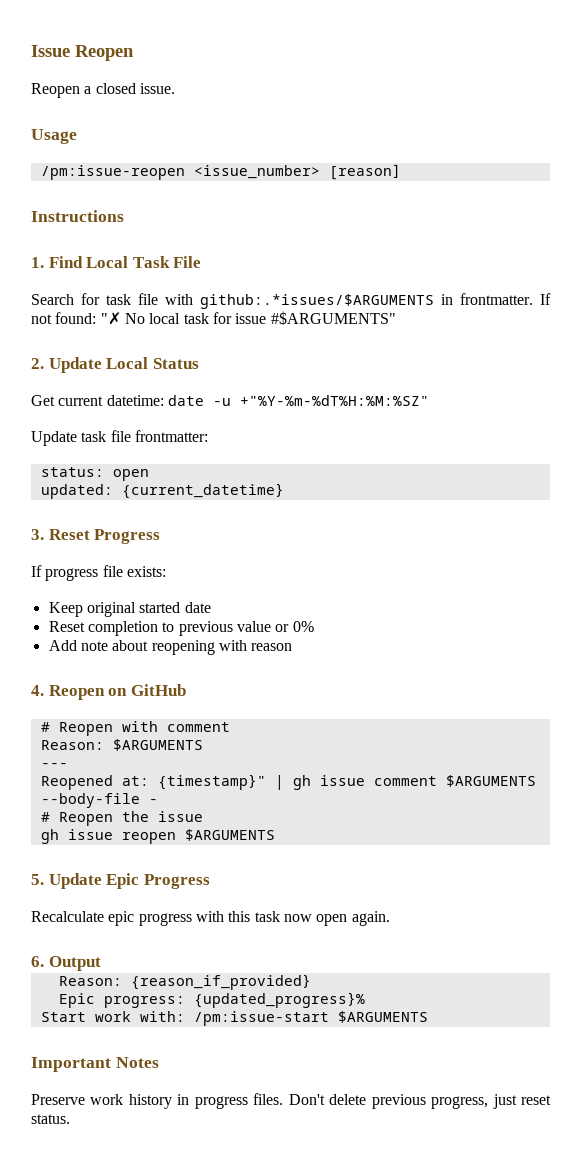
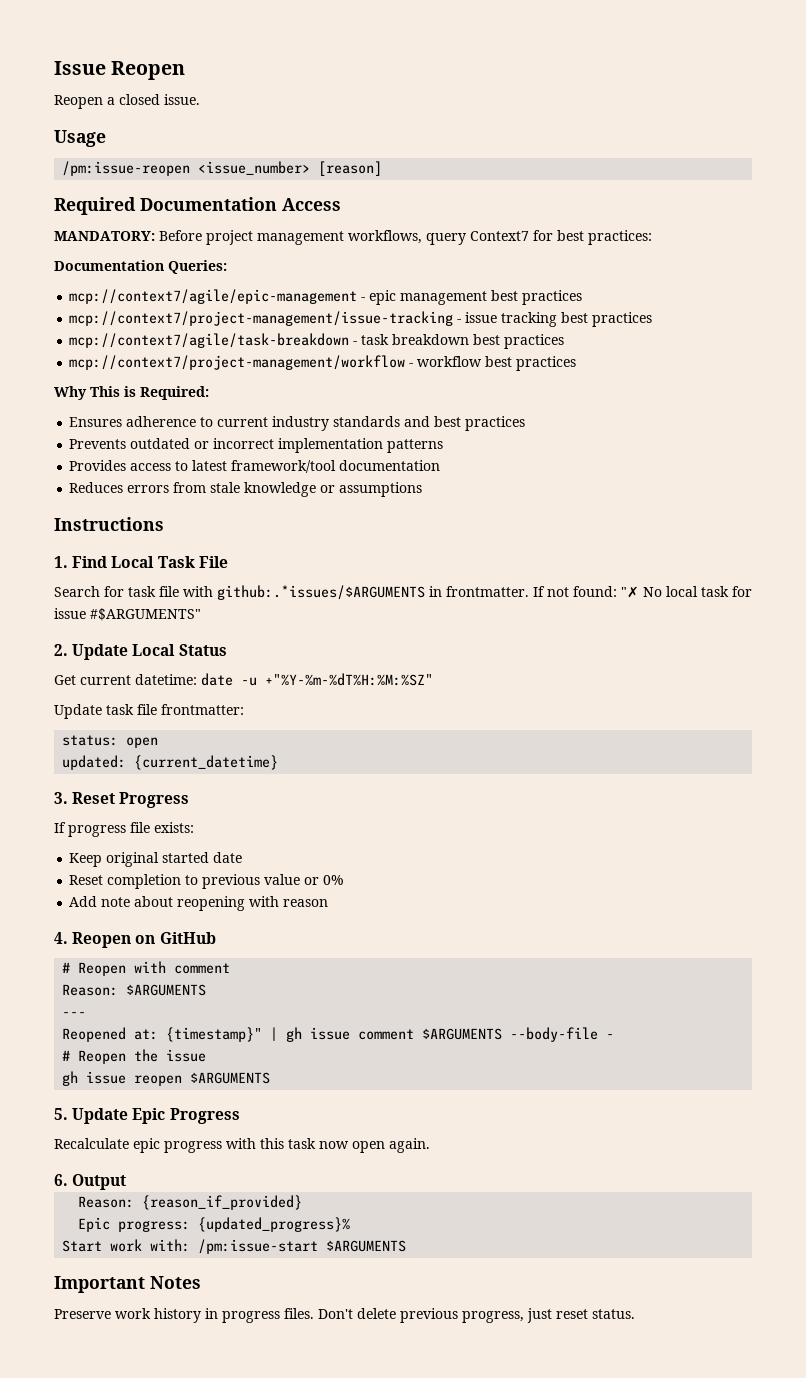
(401, 172) none -> [54,197,341,215] [54,230,652,245] [54,260,227,274] [69,289,583,305] [69,311,653,327] [69,333,565,349] [69,355,577,371] [54,386,209,400] [69,416,526,431] [69,438,444,453] [69,460,441,473] [69,482,423,497] // Required Documentation Access // MANDATORY: Before project management workflows, query Context7 for best practices: // Documentation Queries: // mcp://context7/agile/epic-management - epic management best practices // mcp://context7/project-management/issue-tracking - issue tracking best practices // mcp://context7/agile/task-breakdown - task breakdown best practices // mcp://context7/project-management/workflow - workflow best practices // Why This is Required: // Ensures adherence to current industry standards and best practices // Prevents outdated or incorrect implementation patterns // Provides access to latest framework/tool documentation // Reduces errors from stale knowledge or assumptions

